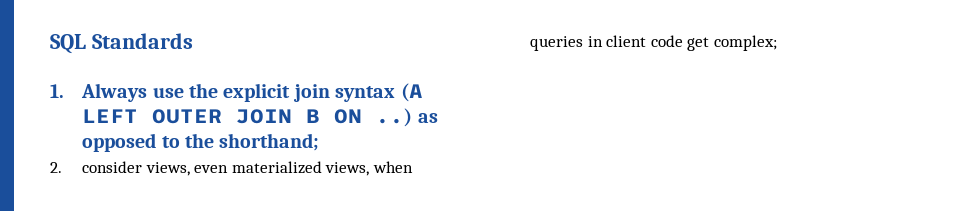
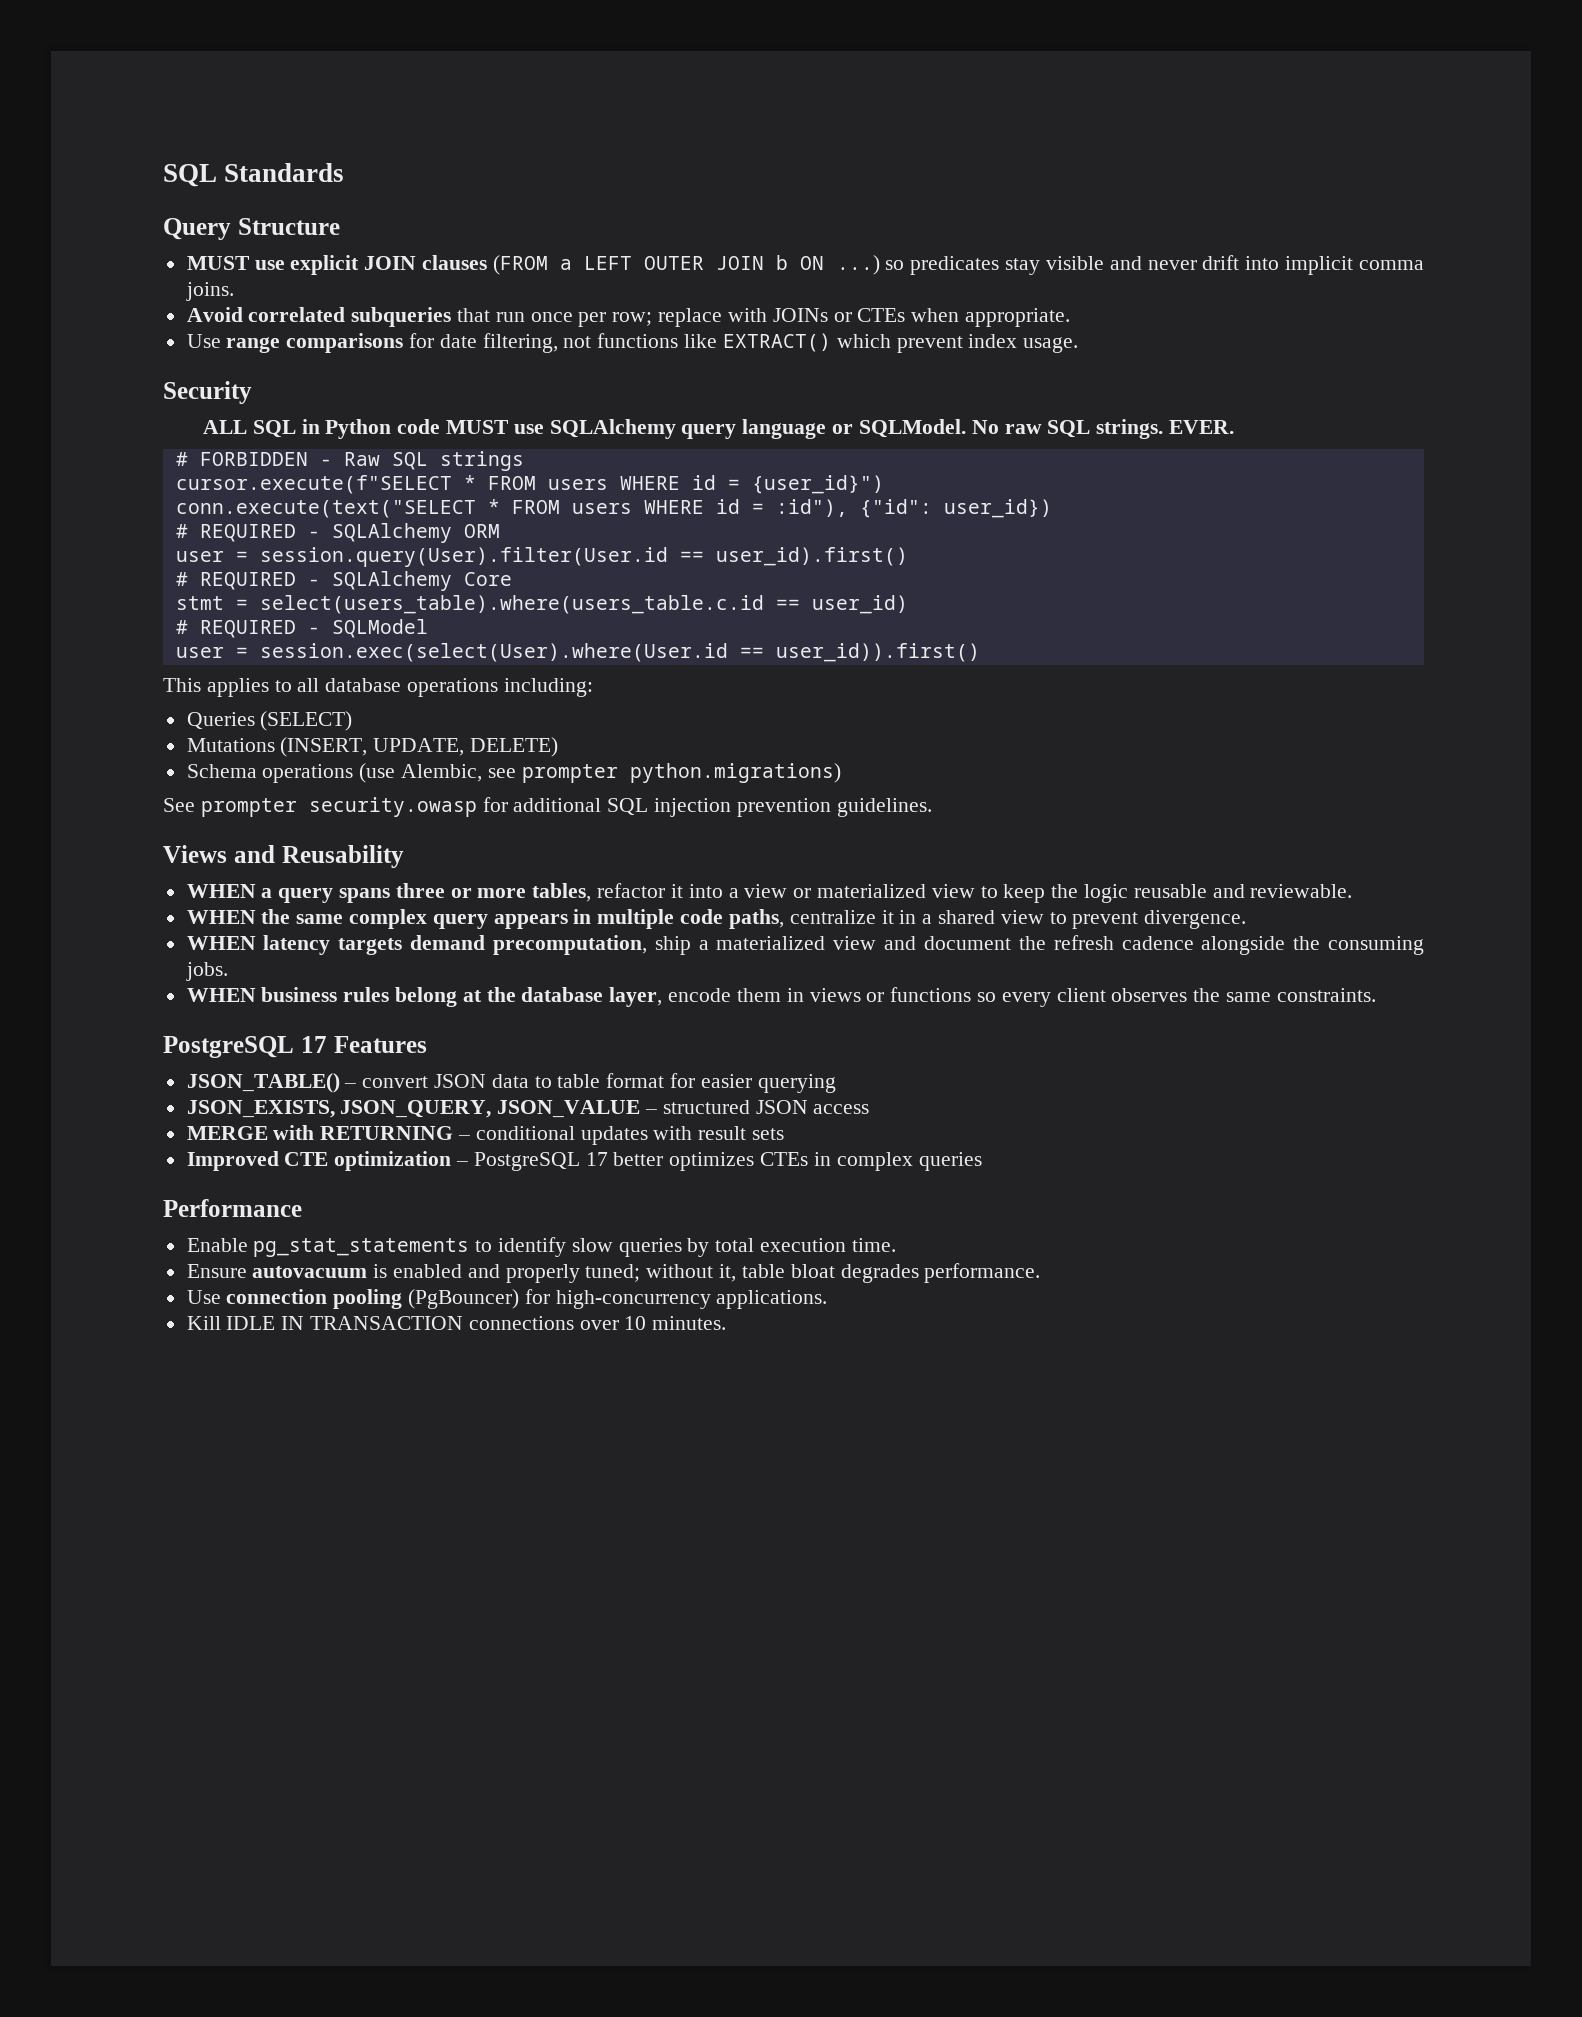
[50,83,423,102] [82,108,438,127] [82,133,320,152] [50,161,414,176] [530,35,778,51] 1. Always use the explicit join syntax (A LEFT OUTER JOIN B ON ..) as opposed to the shorthand; // 2. consider views, even materialized views, when queries in client code get complex; -> [163,218,340,240] [186,255,1425,275] [185,282,234,301] [186,307,1070,327] [186,333,1079,353] [163,381,252,404] [203,419,1234,439] [175,451,524,471] [175,475,884,494] [175,499,1052,518] [175,523,500,543] [175,547,908,567] [175,571,512,591] [175,595,908,614] [175,619,428,638] [175,643,980,662] [163,678,593,697] [186,711,353,731] [186,737,559,757] [186,763,841,783] [163,797,932,817] [163,845,404,868] [186,883,1353,903] [186,909,1247,929] [186,935,1424,955] [185,962,228,981] [186,987,1376,1007] [163,1036,427,1058] [186,1073,836,1093] [186,1100,870,1118] [186,1125,785,1145] [186,1151,982,1171] [163,1199,302,1217] [186,1237,896,1257] [186,1263,1041,1283] [186,1289,828,1309] [186,1316,727,1330] Query Structure // MUST use explicit JOIN clauses (FROM a LEFT OUTER JOIN b ON ...) so predicates stay visible and never drift into implicit comma joins. // Avoid correlated subqueries that run once per row; replace with JOINs or CTEs when appropriate. // Use range comparisons for date filtering, not functions like EXTRACT() which prevent index usage. // Security // ALL SQL in Python code MUST use SQLAlchemy query language or SQLModel. No raw SQL strings. EVER. // # FORBIDDEN - Raw SQL strings // cursor.execute(f"SELECT * FROM users WHERE id = {user_id}") // conn.execute(text("SELECT * FROM users WHERE id = :id"), {"id": user_id}) // # REQUIRED - SQLAlchemy ORM // user = session.query(User).filter(User.id == user_id).first() // # REQUIRED - SQLAlchemy Core // stmt = select(users_table).where(users_table.c.id == user_id) // # REQUIRED - SQLModel // user = session.exec(select(User).where(User.id == user_id)).first() // This applies to all database operations including: // Queries (SELECT) // Mutations (INSERT, UPDATE, DELETE) // Schema operations (use Alembic, see prompter python.migrations) // See prompter security.owasp for additional SQL injection prevention guidelines. // Views and Reusability // WHEN a query spans three or more tables, refactor it into a view or materialized view to keep the logic reusable and reviewable. // WHEN the same complex query appears in multiple code paths, centralize it in a shared view to prevent divergence. // WHEN latency targets demand precomputation, ship a materialized view and document the refresh cadence alongside the consuming jobs. // WHEN business rules belong at the database layer, encode them in views or functions so every client observes the same constraints. // PostgreSQL 17 Features // JSON_TABLE() – convert JSON data to table format for easier querying // JSON_EXISTS, JSON_QUERY, JSON_VALUE – structured JSON access // MERGE with RETURNING – conditional updates with result sets // Improved CTE optimization – PostgreSQL 17 better optimizes CTEs in complex queries // Performance // Enable pg_stat_statements to identify slow queries by total execution time. // Ensure autovacuum is enabled and properly tuned; without it, table bloat degrades performance. // Use connection pooling (PgBouncer) for high-concurrency applications. // Kill IDLE IN TRANSACTION connections over 10 minutes.

